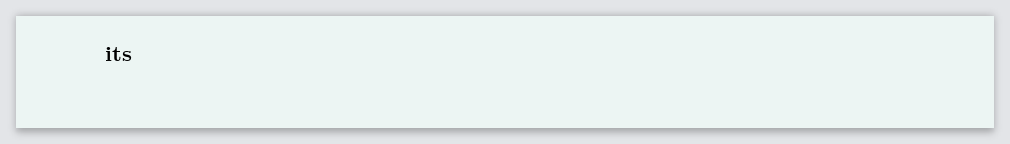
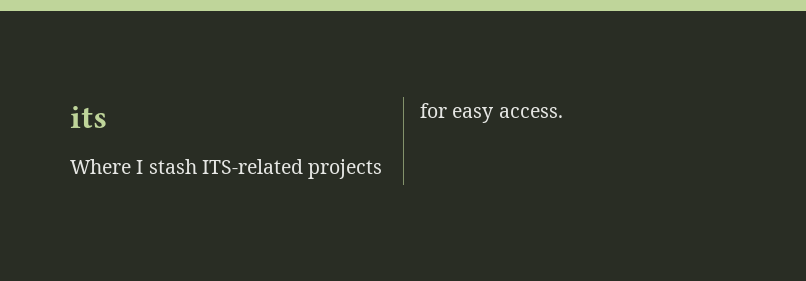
(132, 54) none -> [70,159,383,179] [420,103,563,123] // Where I stash ITS-related projects for easy access.

